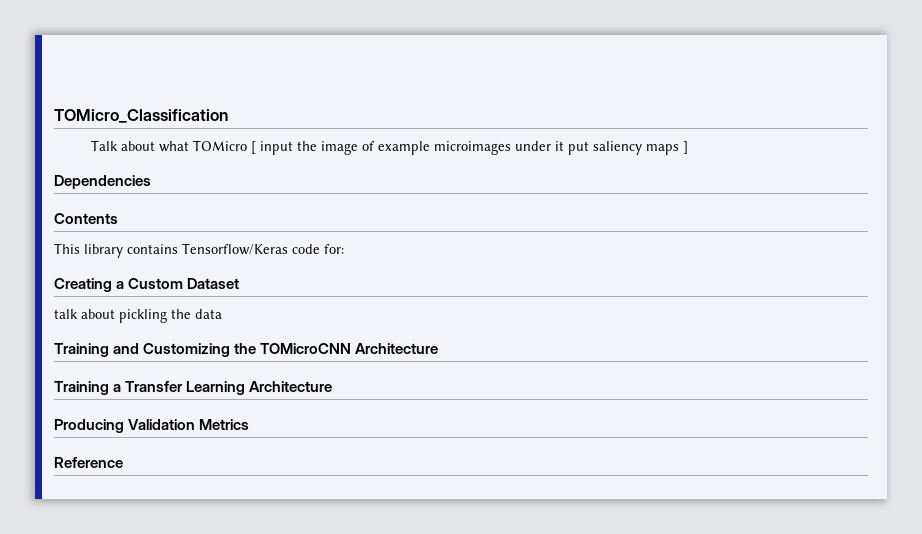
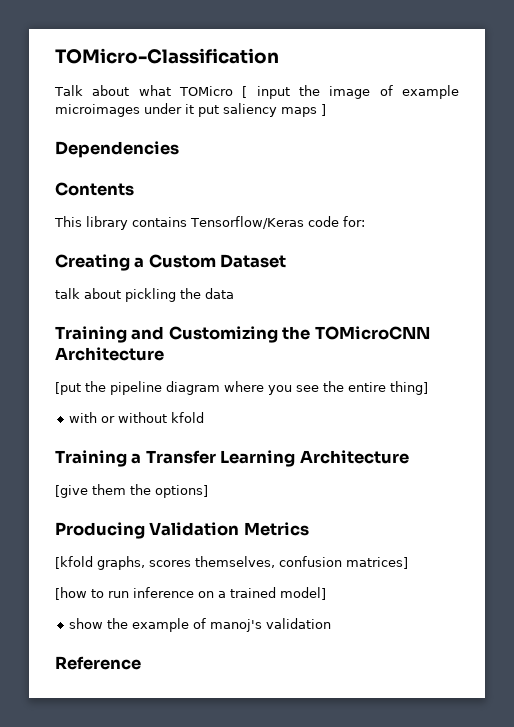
[54,109,228,123] TOMicro_Classification -> [55,48,279,64] TOMicro-Classification
(439, 348) none -> [55,381,428,395] [69,412,205,423] // [put the pipeline diagram where you see the entire thing] // with or without kfold
(333, 386) none -> [55,484,208,498] // [give them the options]
(250, 424) none -> [55,556,408,570] [55,587,326,600] [69,618,332,632] // [kfold graphs, scores themselves, confusion matrices] // [how to run inference on a trained model] // show the example of manoj's validation

